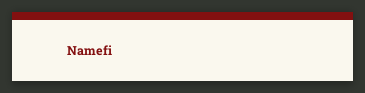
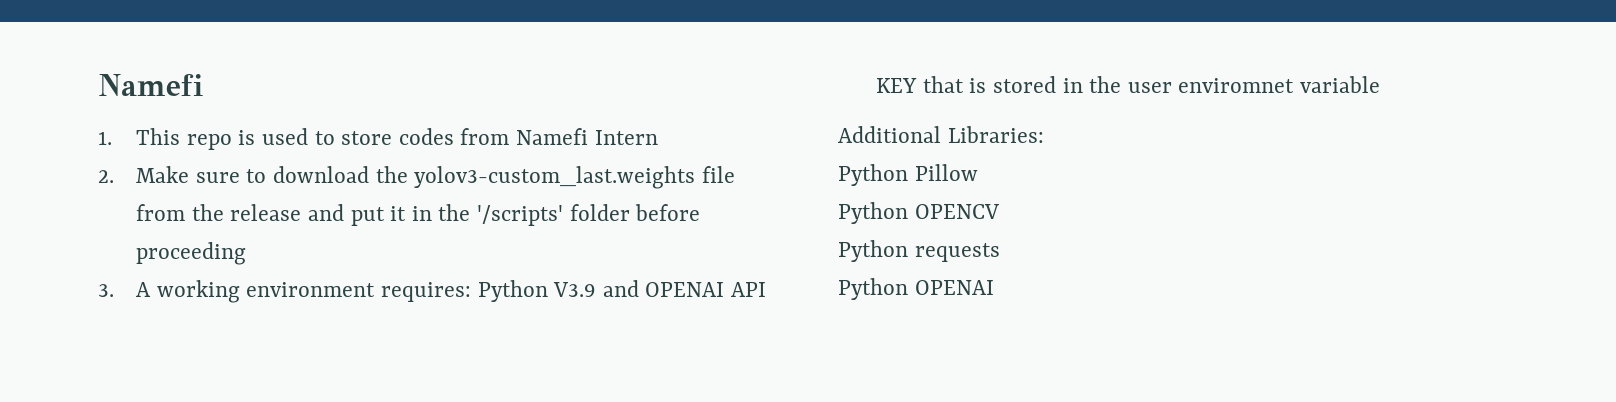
[67,45,112,56] Namefi -> [98,74,203,96] [98,128,658,150] [98,166,735,189] [136,204,701,226] [136,242,247,265] [98,280,767,303] [876,76,1381,93] [838,126,1044,143] [838,164,978,186] [838,202,999,224] [838,240,1000,262] [838,278,994,300] Namefi // 1. This repo is used to store codes from Namefi Intern // 2. Make sure to download the yolov3-custom_last.weights file from the release and put it in the '/scripts' folder before proceeding // 3. A working environment requires: Python V3.9 and OPENAI API KEY that is stored in the user enviromnet variable // Additional Libraries: // Python Pillow // Python OPENCV // Python requests // Python OPENAI

